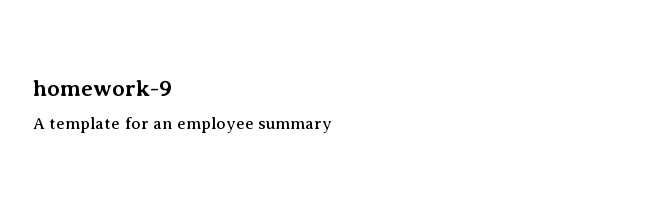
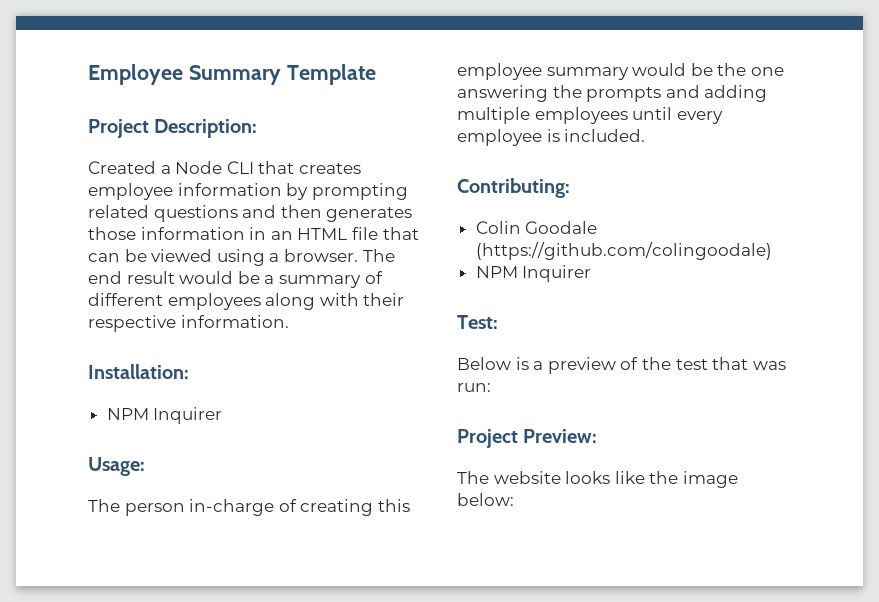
[33,80,172,96] [33,117,333,133] homework-9 // A template for an employee summary -> [88,64,376,85] [88,119,258,138] [88,161,361,174] [88,183,408,200] [88,205,413,222] [88,227,419,240] [88,249,395,266] [88,271,383,288] [88,293,405,310] [88,315,289,332] [88,364,189,379] [106,407,223,424] [88,457,145,476] [88,499,410,516] [457,63,784,80] [457,85,768,102] [457,107,723,124] [457,129,646,146] [457,178,570,198] [475,221,598,234] [475,242,772,260] [475,265,592,282] [457,315,498,329] [457,357,786,374] [457,383,491,392] [457,429,598,448] [457,471,738,488] [457,493,514,506] Employee Summary Template // Project Description: // Created a Node CLI that creates employee information by prompting related questions and then generates those information in an HTML file that can be viewed using a browser. The end result would be a summary of different employees along with their respective information. // Installation: // NPM Inquirer // Usage: // The person in-charge of creating this employee summary would be the one answering the prompts and adding multiple employees until every employee is included. // Contributing: // Colin Goodale (https://github.com/colingoodale) // NPM Inquirer // Test: // Below is a preview of the test that was run: // Project Preview: // The website looks like the image below:

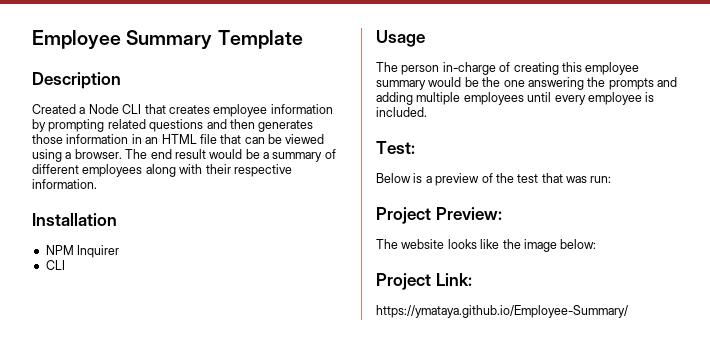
[88,119,258,138] Project Description: -> [32,72,121,89] Description
[88,364,189,379] [106,407,223,424] [88,457,145,476] Installation: // NPM Inquirer // Usage: -> [32,213,117,226] [45,245,120,258] [45,260,65,270] [376,30,425,47] Installation // NPM Inquirer // CLI // Usage
[457,178,570,198] [475,221,598,234] [475,242,772,260] [475,265,592,282] // Contributing: // Colin Goodale (https://github.com/colingoodale) // NPM Inquirer -> (427, 112) none
(514, 499) none -> [376,273,472,290] [376,305,628,318] // Project Link: // https://ymataya.github.io/Employee-Summary/

